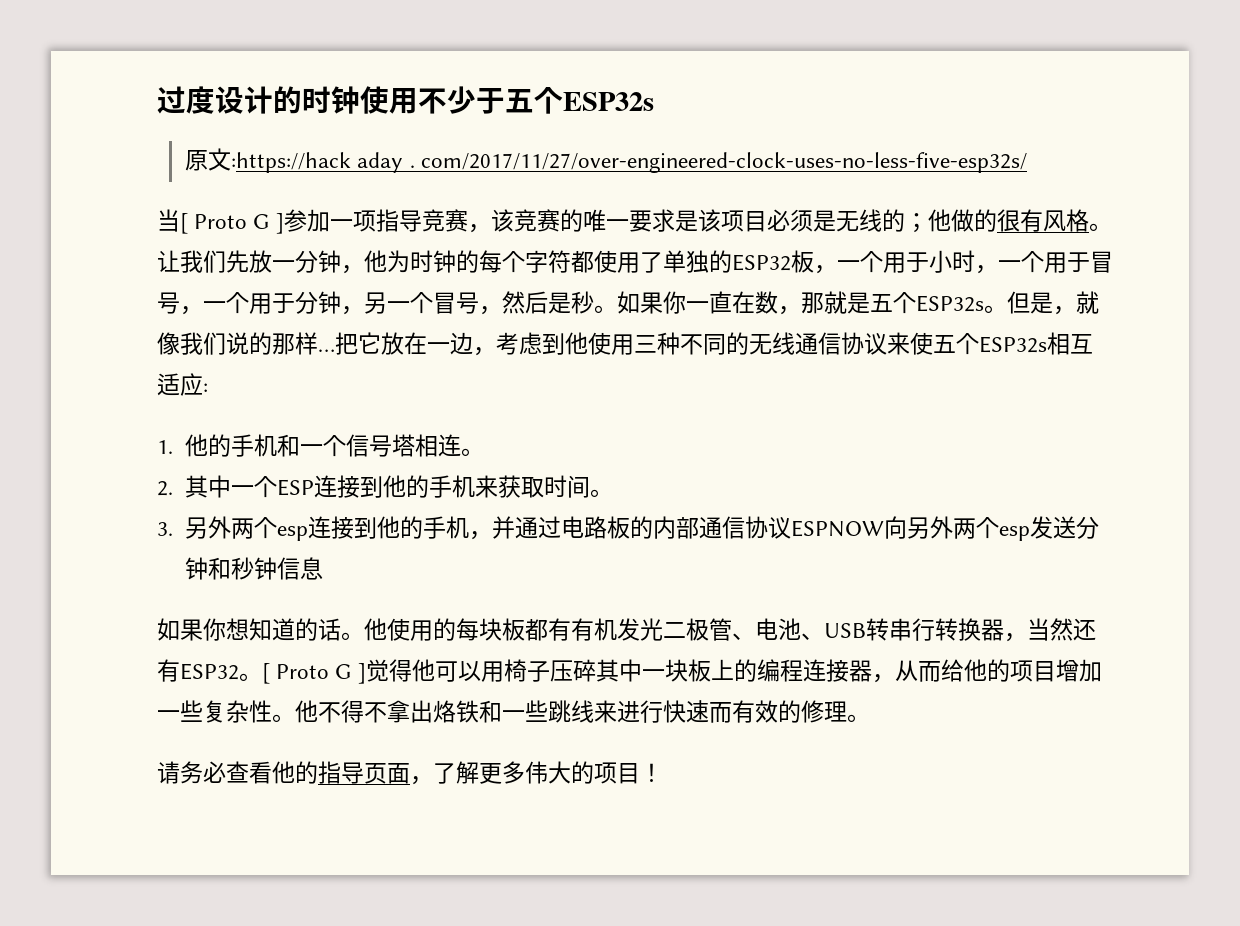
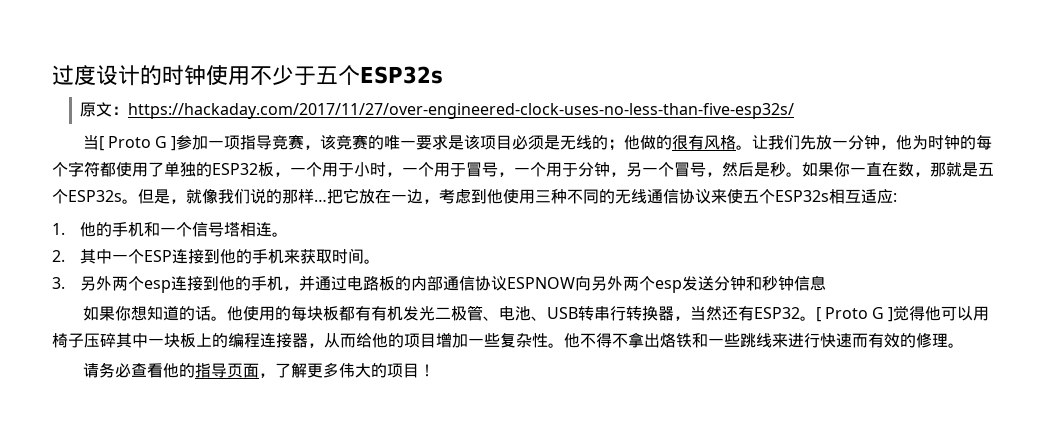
[231,152,1027,173] :https://hack aday . com/2017/11/27/over-engineered-clock-uses-no-less-five-esp32s/ -> [112,103,795,119] ：https://hackaday.com/2017/11/27/over-engineered-clock-uses-no-less-than-five-esp32s/

